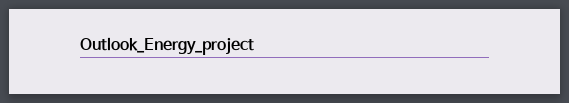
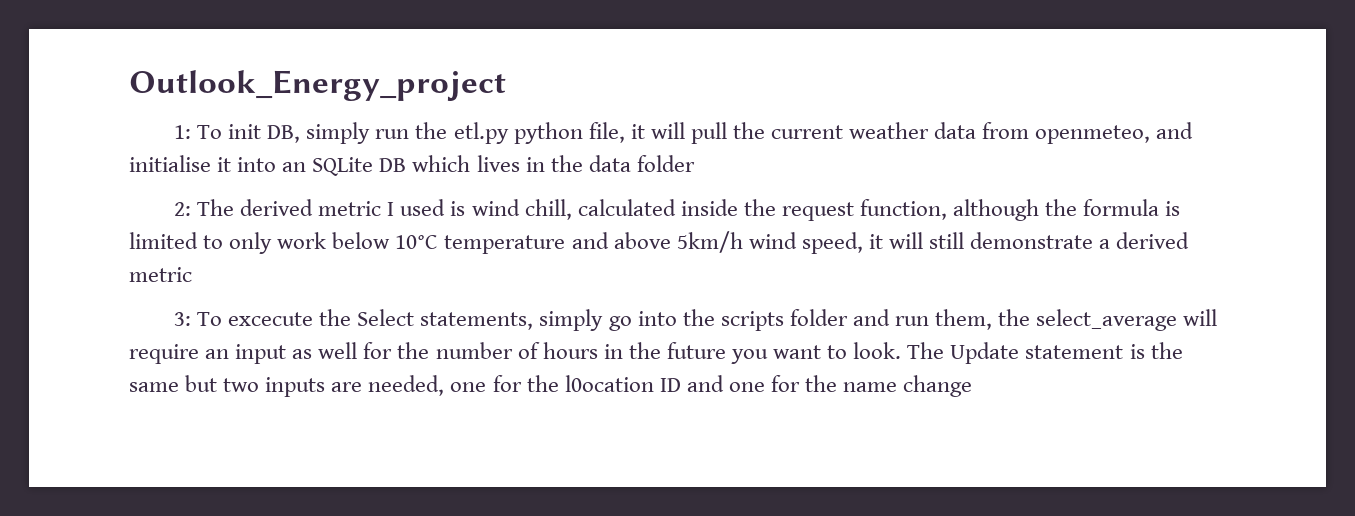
(254, 46) none -> [174,122,1194,144] [129,155,695,176] [174,199,1181,221] [129,231,1190,254] [129,267,192,282] [174,309,1218,331] [129,342,1183,364] [129,375,973,397] // 1: To init DB, simply run the etl.py python file, it will pull the current weather data from openmeteo, and initialise it into an SQLite DB which lives in the data folder // 2: The derived metric I used is wind chill, calculated inside the request function, although the formula is limited to only work below 10°C temperature and above 5km/h wind speed, it will still demonstrate a derived metric // 3: To excecute the Select statements, simply go into the scripts folder and run them, the select_average will require an input as well for the number of hours in the future you want to look. The Update statement is the same but two inputs are needed, one for the l0ocation ID and one for the name change

